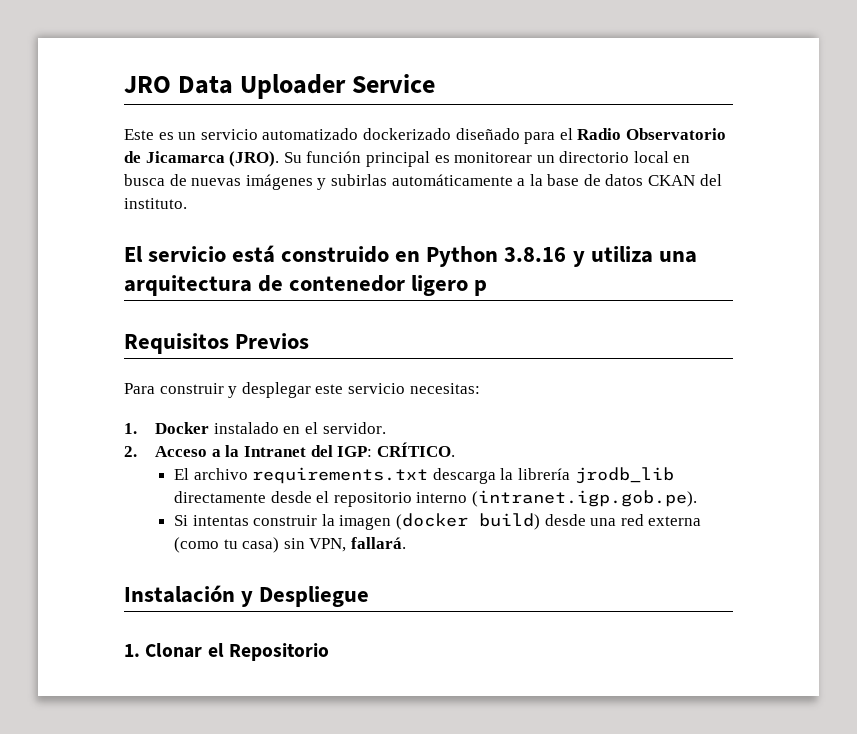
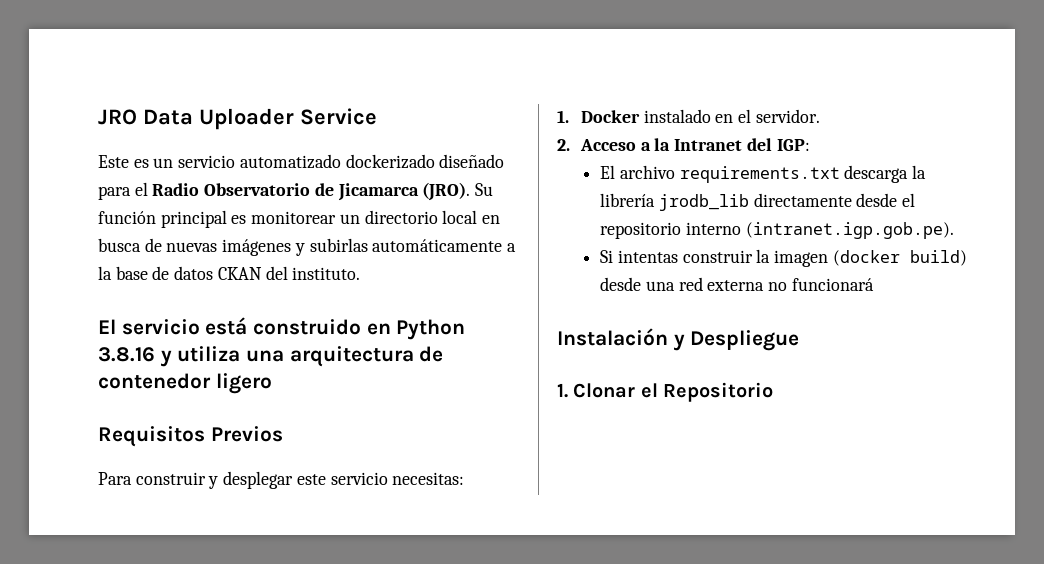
[474,280,488,296] p -> (272, 383) none
[376,442,455,457] CRÍTICO. -> (810, 145) none
[174,537,406,553] (como tu casa) sin VPN, fallará. -> [768,278,874,291] no funcionará

